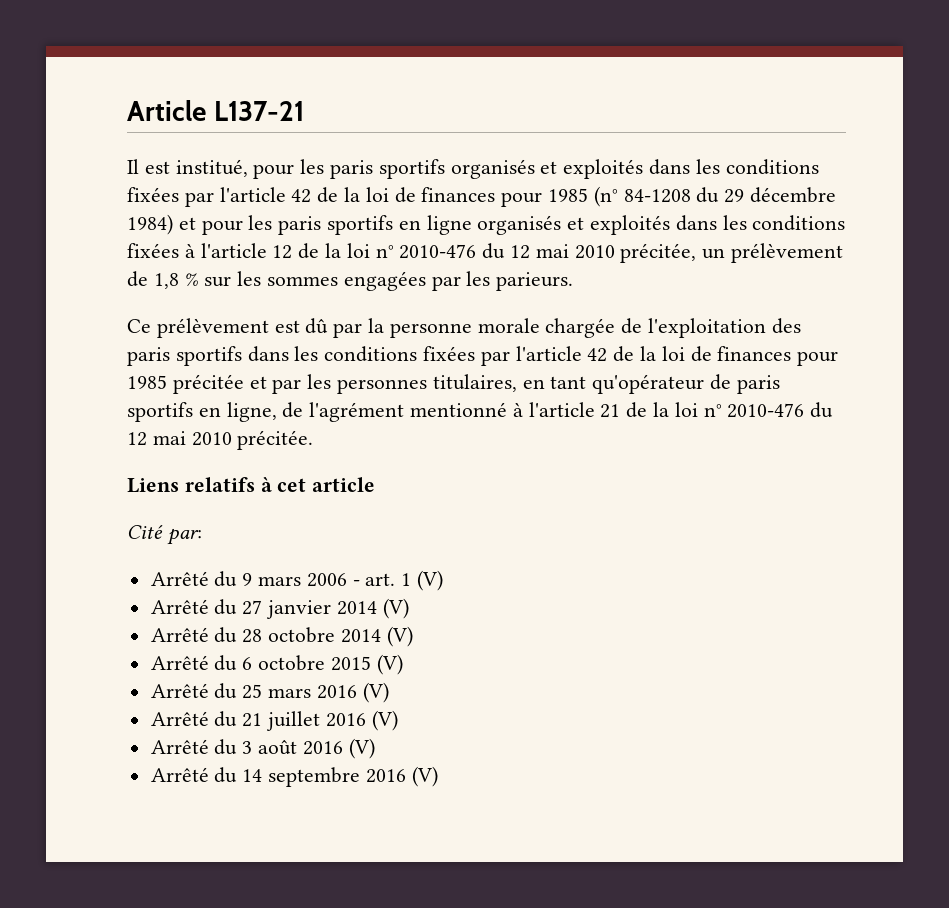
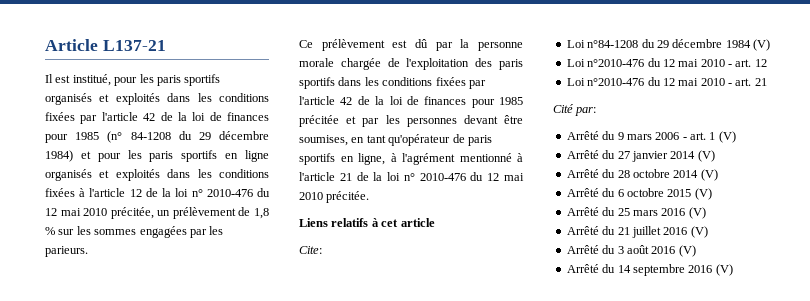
[432,374,517,392] titulaires, -> [463,115,523,124] [299,135,348,146] devant être soumises,
[282,402,304,418] de -> [390,153,397,162] à
(376, 484) none -> [299,246,322,254] [566,39,770,51] [566,58,767,67] [566,77,767,86] // Cite: // Loi n°84-1208 du 29 décembre 1984 (V) // Loi n°2010-476 du 12 mai 2010 - art. 12 // Loi n°2010-476 du 12 mai 2010 - art. 21

